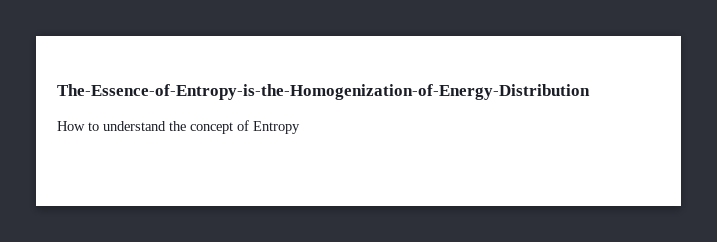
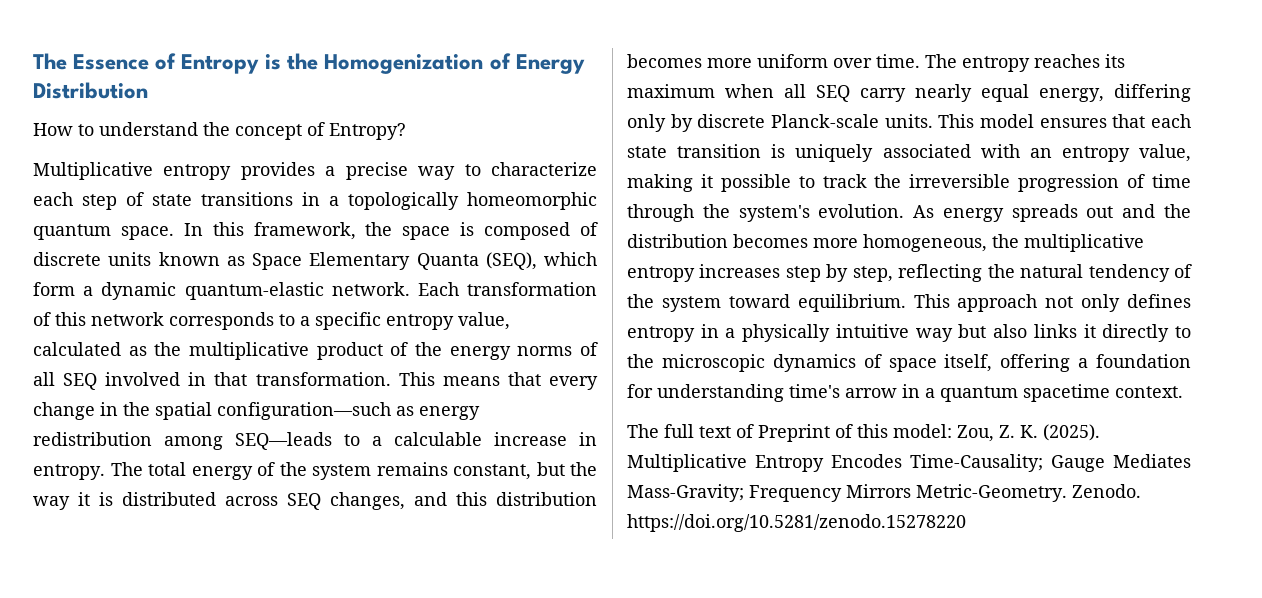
[57,84,590,100] The-Essence-of-Entropy-is-the-Homogenization-of-Energy-Distribution -> [33,53,585,74] [33,82,148,99] The Essence of Entropy is the Homogenization of Energy Distribution
[253,121,300,134] Entropy -> [329,123,406,140] [33,162,597,180] [33,192,597,210] [33,222,599,240] [33,252,597,270] [33,282,597,300] [33,312,510,330] [33,342,599,360] [33,372,598,390] [33,402,480,420] [33,432,597,450] [33,462,597,480] [33,492,597,510] [627,54,1125,72] [627,84,1191,102] [627,114,1191,132] [627,144,1191,162] [627,174,1191,192] [627,204,1191,222] [627,234,1144,252] [627,264,1192,282] [627,294,1191,312] [627,324,1191,342] [627,354,1191,372] [627,384,1183,402] [627,424,1100,442] [627,454,1191,472] [627,484,1141,502] [627,514,966,532] Entropy? // Multiplicative entropy provides a precise way to characterize each step of state transitions in a topologically homeomorphic quantum space. In this framework, the space is composed of discrete units known as Space Elementary Quanta (SEQ), which form a dynamic quantum-elastic network. Each transformation of this network corresponds to a specific entropy value, calculated as the multiplicative product of the energy norms of all SEQ involved in that transformation. This means that every change in the spatial configuration—such as energy redistribution among SEQ—leads to a calculable increase in entropy. The total energy of the system remains constant, but the way it is distributed across SEQ changes, and this distribution becomes more uniform over time. The entropy reaches its maximum when all SEQ carry nearly equal energy, differing only by discrete Planck-scale units. This model ensures that each state transition is uniquely associated with an entropy value, making it possible to track the irreversible progression of time through the system's evolution. As energy spreads out and the distribution becomes more homogeneous, the multiplicative entropy increases step by step, reflecting the natural tendency of the system toward equilibrium. This approach not only defines entropy in a physically intuitive way but also links it directly to the microscopic dynamics of space itself, offering a foundation for understanding time's arrow in a quantum spacetime context. // The full text of Preprint of this model: Zou, Z. K. (2025). Multiplicative Entropy Encodes Time-Causality; Gauge Mediates Mass-Gravity; Frequency Mirrors Metric-Geometry. Zenodo. https://doi.org/10.5281/zenodo.15278220

